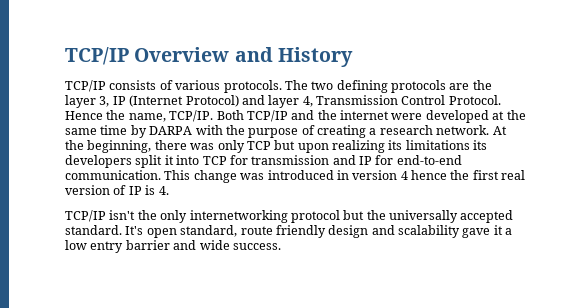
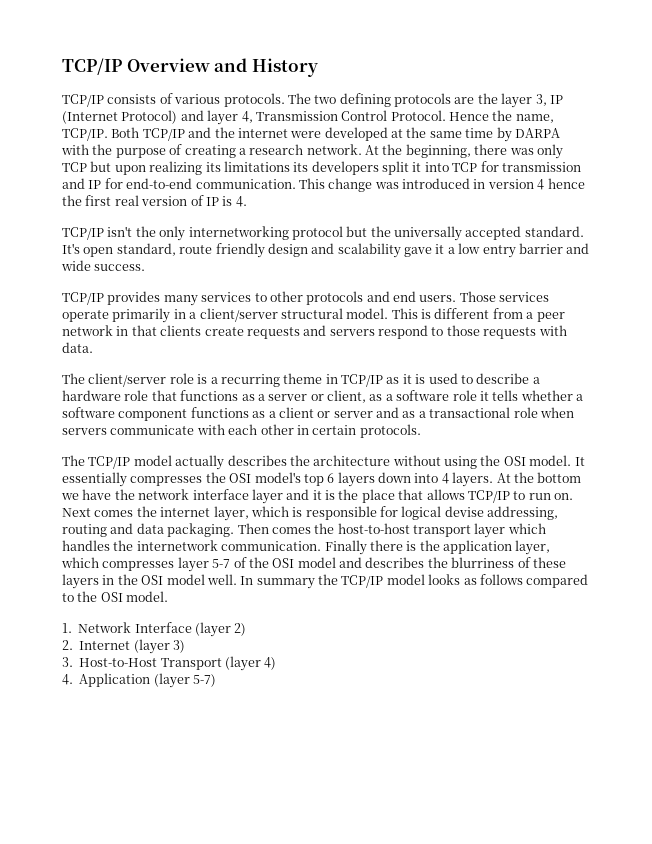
(281, 246) none -> [62,291,550,306] [62,308,565,323] [62,325,567,339] [62,342,93,353] [62,373,540,387] [62,390,583,403] [62,407,574,421] [62,424,421,438] [62,455,585,470] [62,472,582,487] [61,489,573,504] [62,506,559,521] [62,523,546,538] [62,540,551,555] [61,557,566,572] [62,574,589,589] [62,591,169,602] [62,622,247,637] [62,639,185,654] [62,656,277,671] [62,673,216,688] // TCP/IP provides many services to other protocols and end users. Those services operate primarily in a client/server structural model. This is different from a peer network in that clients create requests and servers respond to those requests with data. // The client/server role is a recurring theme in TCP/IP as it is used to describe a hardware role that functions as a server or client, as a software role it tells whether a software component functions as a client or server and as a transactional role when servers communicate with each other in certain protocols. // The TCP/IP model actually describes the architecture without using the OSI model. It essentially compresses the OSI model's top 6 layers down into 4 layers. At the bottom we have the network interface layer and it is the place that allows TCP/IP to run on. Next comes the internet layer, which is responsible for logical devise addressing, routing and data packaging. Then comes the host-to-host transport layer which handles the internetwork communication. Finally there is the application layer, which compresses layer 5-7 of the OSI model and describes the blurriness of these layers in the OSI model well. In summary the TCP/IP model looks as follows compared to the OSI model. // 1. Network Interface (layer 2) // 2. Internet (layer 3) // 3. Host-to-Host Transport (layer 4) // 4. Application (layer 5-7)

